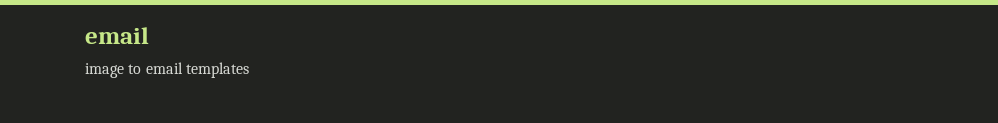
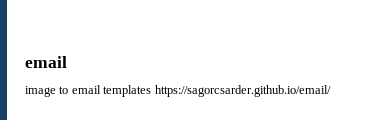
(249, 70) none -> [154,85,331,97] https://sagorcsarder.github.io/email/

